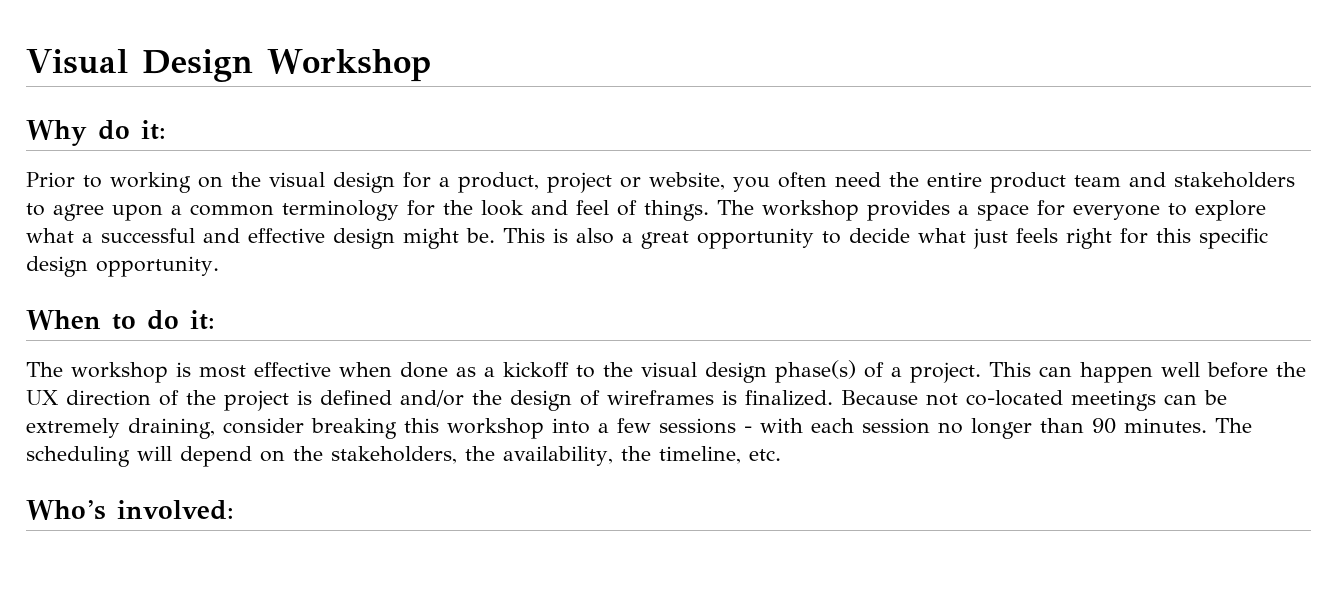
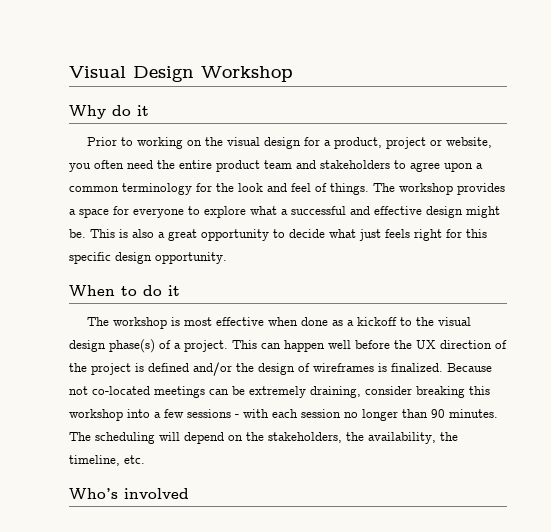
[141,120,166,140] it: -> [137,105,149,116] it
[190,310,215,330] it: -> [168,285,180,296] it
[117,500,234,520] involved: -> [124,488,189,499] involved

